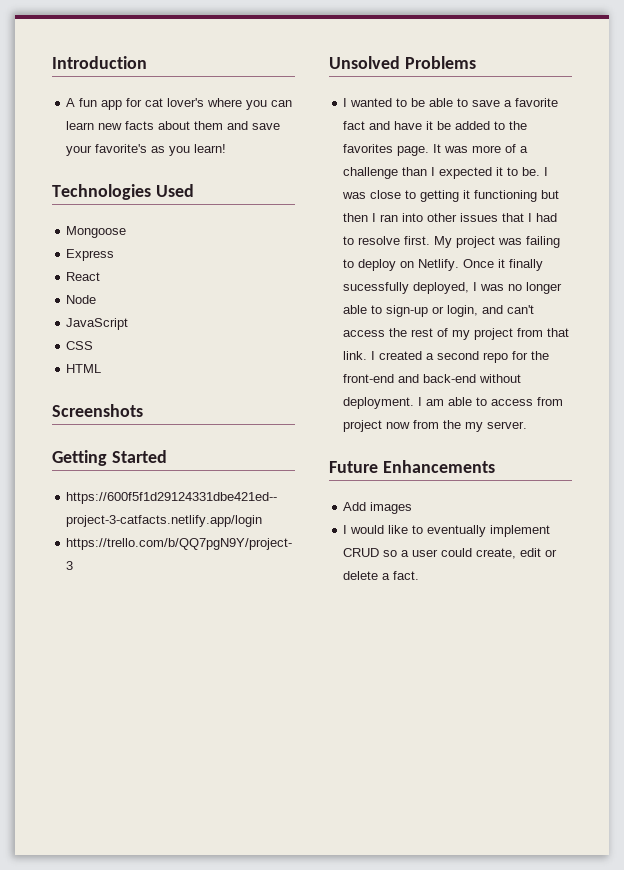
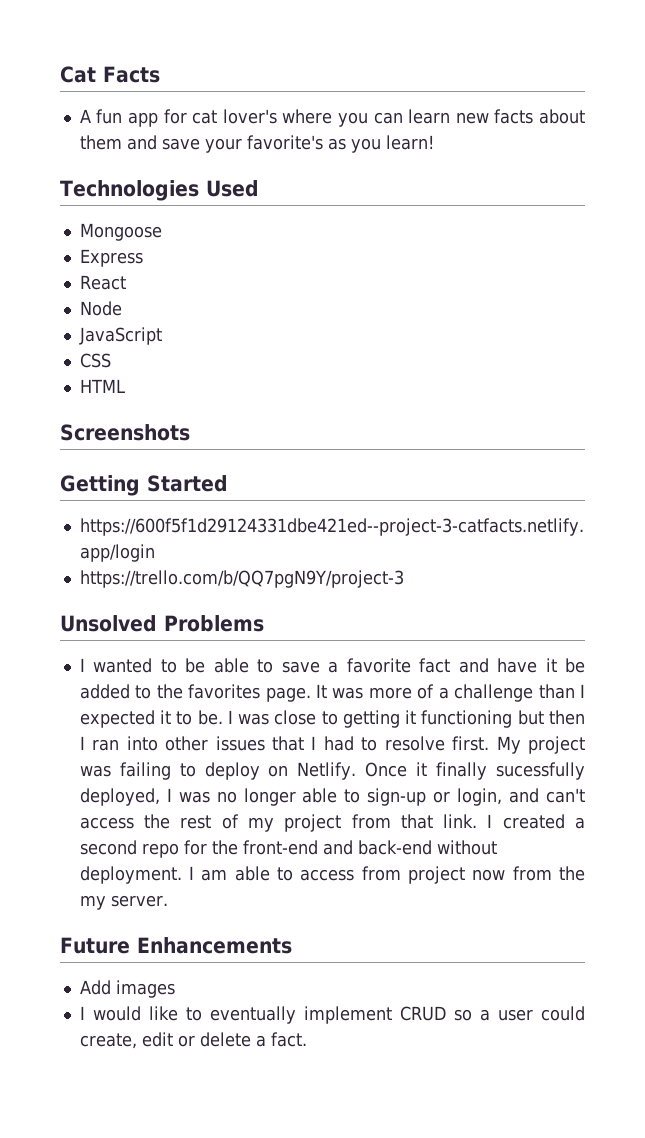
[52,56,147,69] Introduction -> [60,66,160,83] Cat Facts

